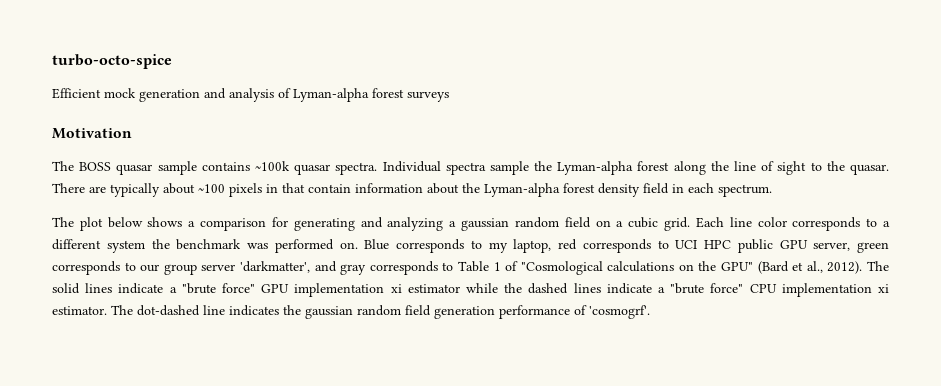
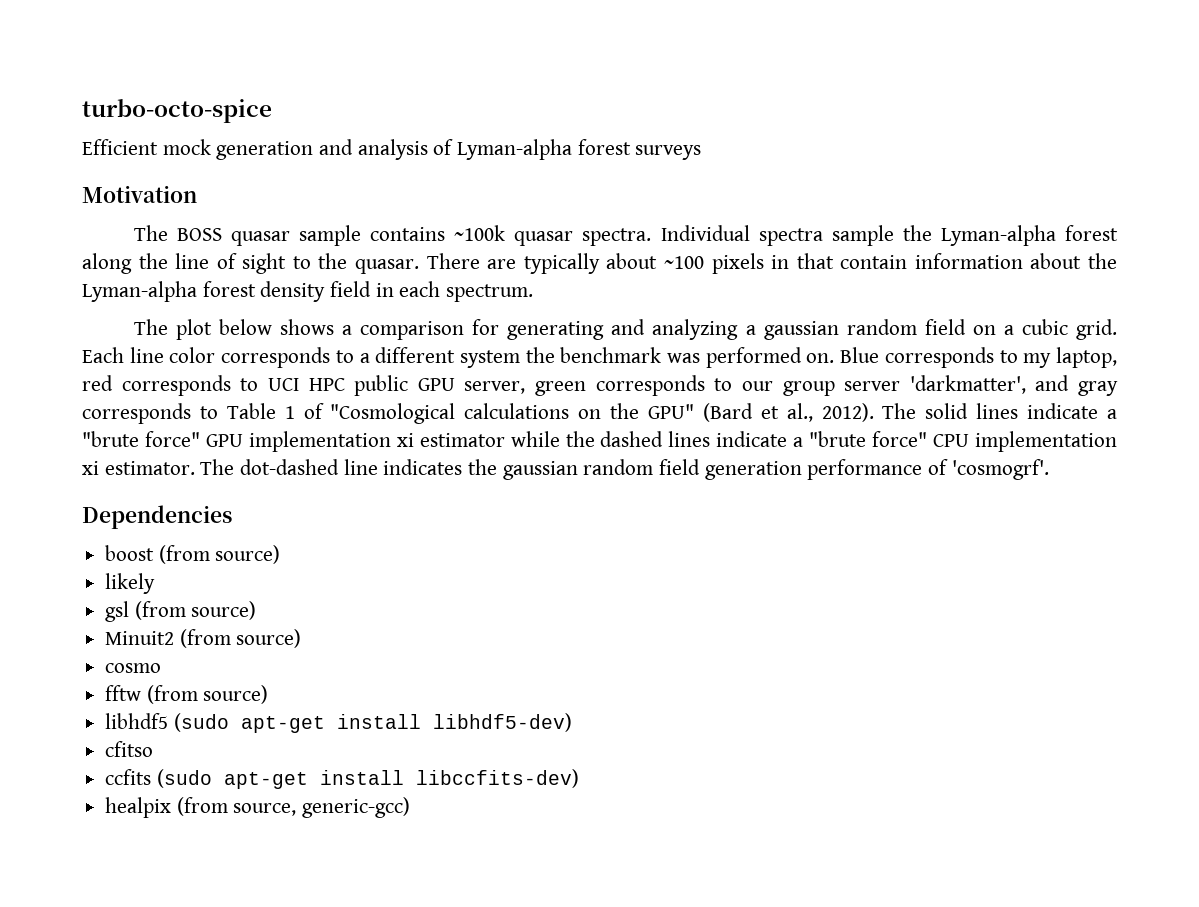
(650, 312) none -> [82,505,232,529] [105,545,281,564] [105,573,156,594] [105,601,257,622] [105,629,302,648] [105,663,162,673] [105,685,269,704] [105,713,572,733] [105,741,154,757] [105,769,579,789] [105,797,411,818] // Dependencies // boost (from source) // likely // gsl (from source) // Minuit2 (from source) // cosmo // fftw (from source) // libhdf5 (sudo apt-get install libhdf5-dev) // cfitso // ccfits (sudo apt-get install libccfits-dev) // healpix (from source, generic-gcc)

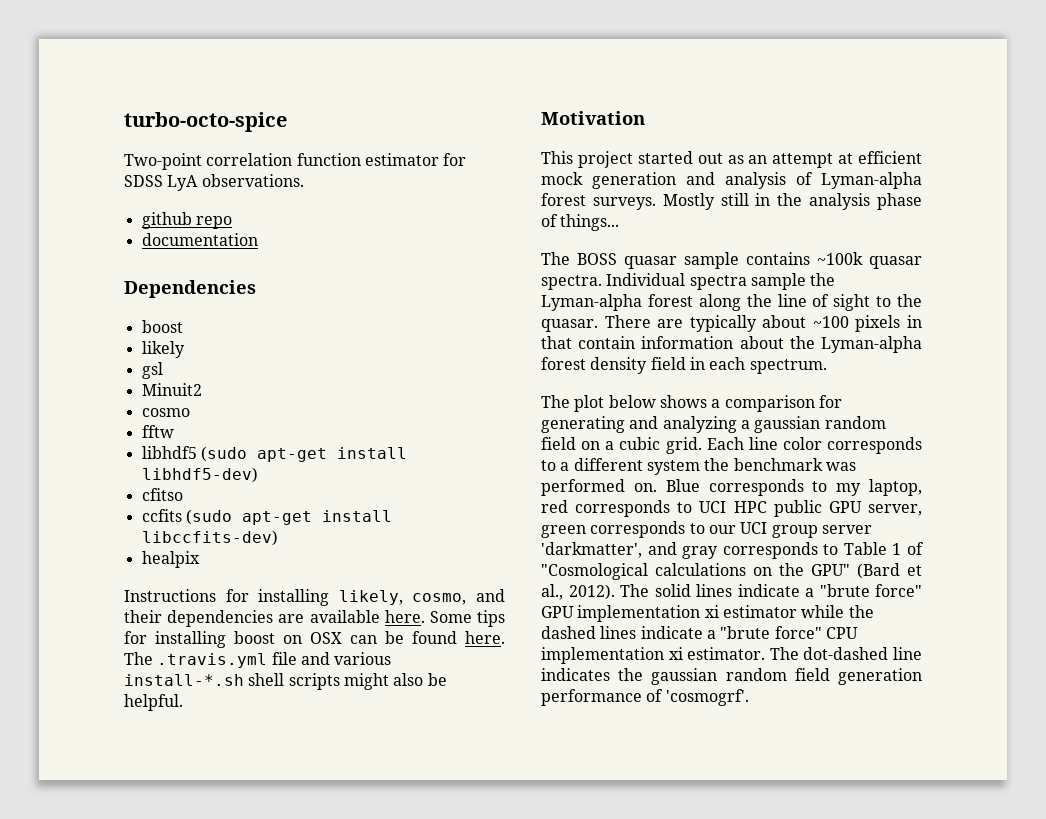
[82,139,158,155] Efficient -> [124,153,467,170] [124,174,304,191] [141,212,232,229] [141,233,258,246] [124,280,256,298] [141,320,183,333] [141,341,185,358] [141,362,163,379] [141,383,202,396] [141,408,190,417] [141,425,174,438] [141,446,407,462] [141,467,258,483] [141,488,183,501] [141,509,392,525] [141,530,278,546] [141,551,200,568] [124,589,506,606] [124,610,506,627] [124,631,505,648] [124,652,392,668] [124,673,447,690] [124,694,183,711] [541,111,645,125] [541,151,922,168] Two-point correlation function estimator for SDSS LyA observations. // github repo // documentation // Dependencies // boost // likely // gsl // Minuit2 // cosmo // fftw // libhdf5 (sudo apt-get install libhdf5-dev) // cfitso // ccfits (sudo apt-get install libccfits-dev) // healpix // Instructions for installing likely, cosmo, and their dependencies are available here. Some tips for installing boost on OSX can be found here. The .travis.yml file and various install-*.sh shell scripts might also be helpful. // Motivation // This project started out as an attempt at efficient
[635,145,702,160] [82,185,197,203] surveys // Motivation -> [592,193,922,210] [541,214,620,231] surveys. Mostly still in the analysis phase of things...
(773, 386) none -> [740,522,768,534] UCI
[82,505,232,529] [105,545,281,564] [105,573,156,594] [105,601,257,622] [105,629,302,648] [105,663,162,673] [105,685,269,704] [105,713,572,733] [105,741,154,757] [105,769,579,789] [105,797,411,818] // Dependencies // boost (from source) // likely // gsl (from source) // Minuit2 (from source) // cosmo // fftw (from source) // libhdf5 (sudo apt-get install libhdf5-dev) // cfitso // ccfits (sudo apt-get install libccfits-dev) // healpix (from source, generic-gcc) -> (749, 697) none

